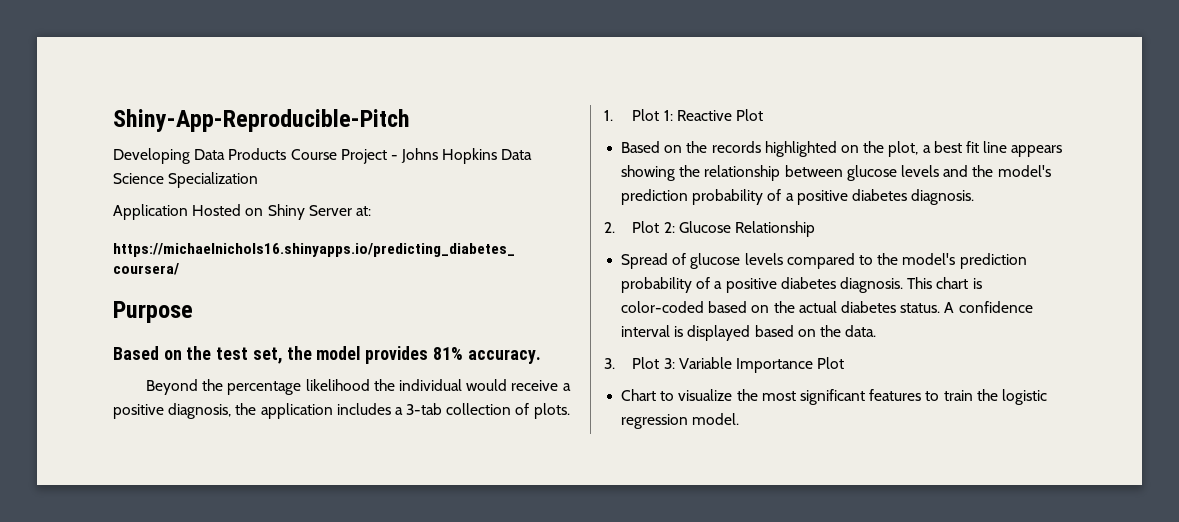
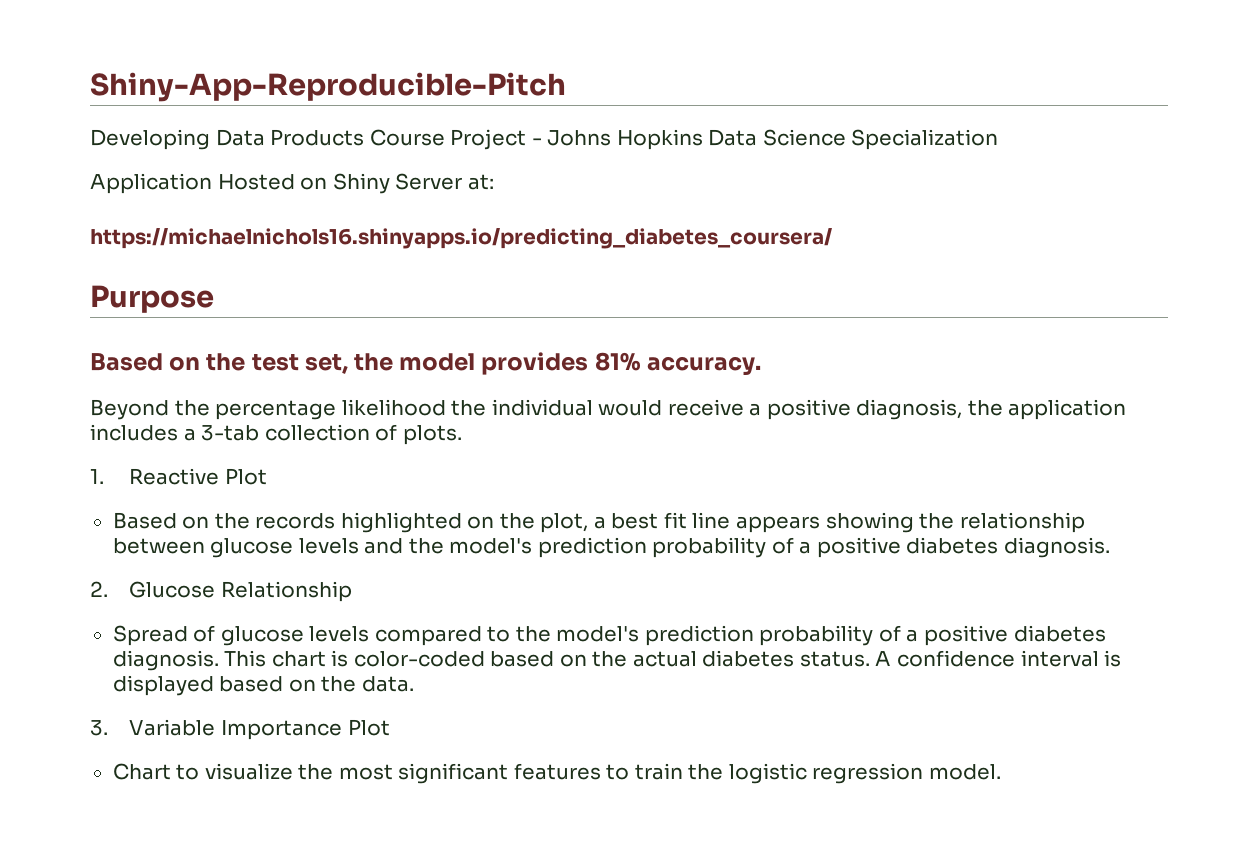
[632,109,673,121] Plot 1: -> (104, 476) none
[632,221,675,233] Plot 2: -> (108, 589) none
[632,357,675,369] Plot 3: -> (108, 728) none

